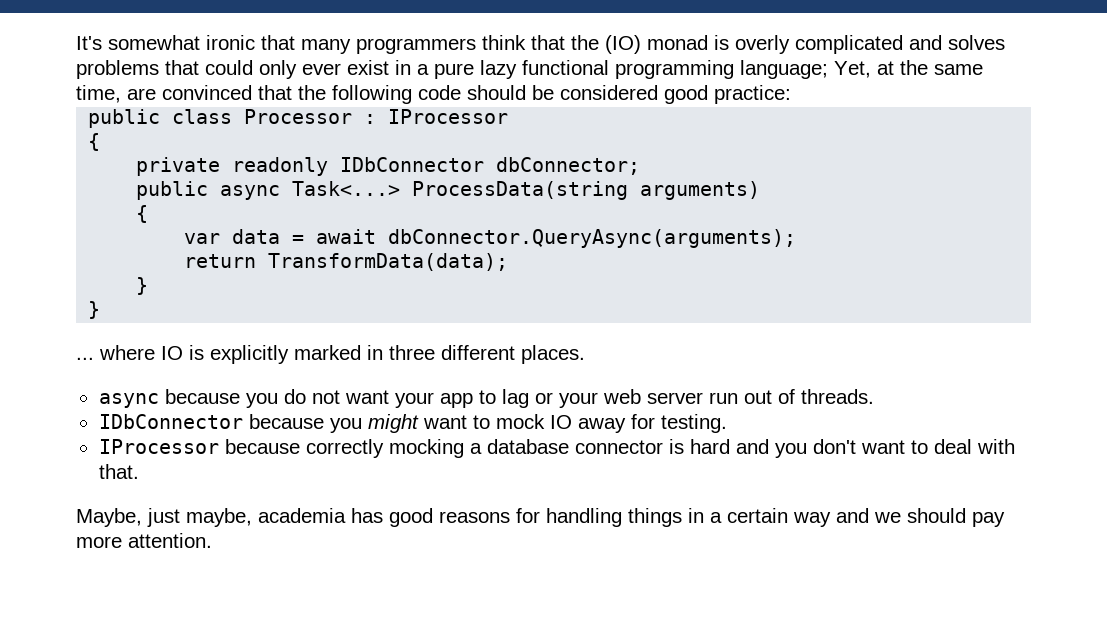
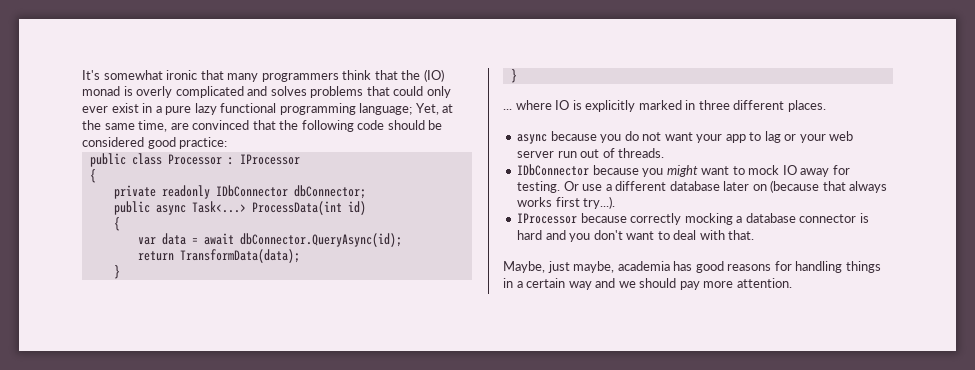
[412,181,761,200] ProcessData(string arguments) -> [251,201,366,215] ProcessData(int id)
[388,229,797,248] dbConnector.QueryAsync(arguments); -> [239,233,402,247] dbConnector.QueryAsync(id);
(727, 423) none -> [563,180,888,193] [517,196,616,209] Or use a different database later on (because that always works first try...).

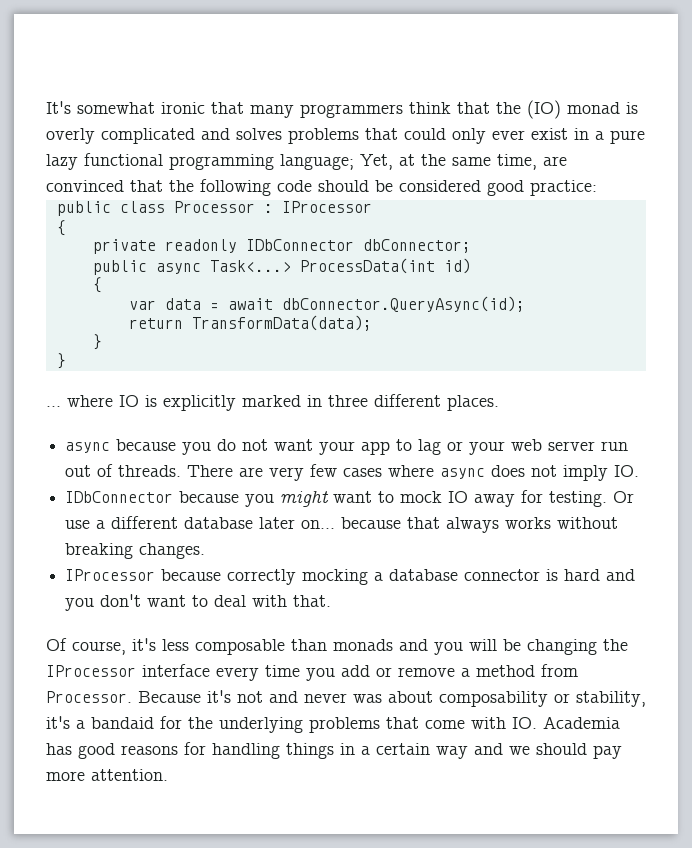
(665, 153) none -> [187,464,640,481] There are very few cases where async does not imply IO.
[752,180,820,193] on (because -> [301,517,402,529] on... because
[555,196,616,209] first try...). -> [557,517,619,529] [65,543,206,559] without breaking changes.
[503,261,670,273] Maybe, just maybe, academia -> [46,638,628,655] [46,664,578,681] [46,690,646,707] [46,716,620,733] Of course, it's less composable than monads and you will be changing the IProcessor interface every time you add or remove a method from Processor. Because it's not and never was about composability or stability, it's a bandaid for the underlying problems that come with IO. Academia

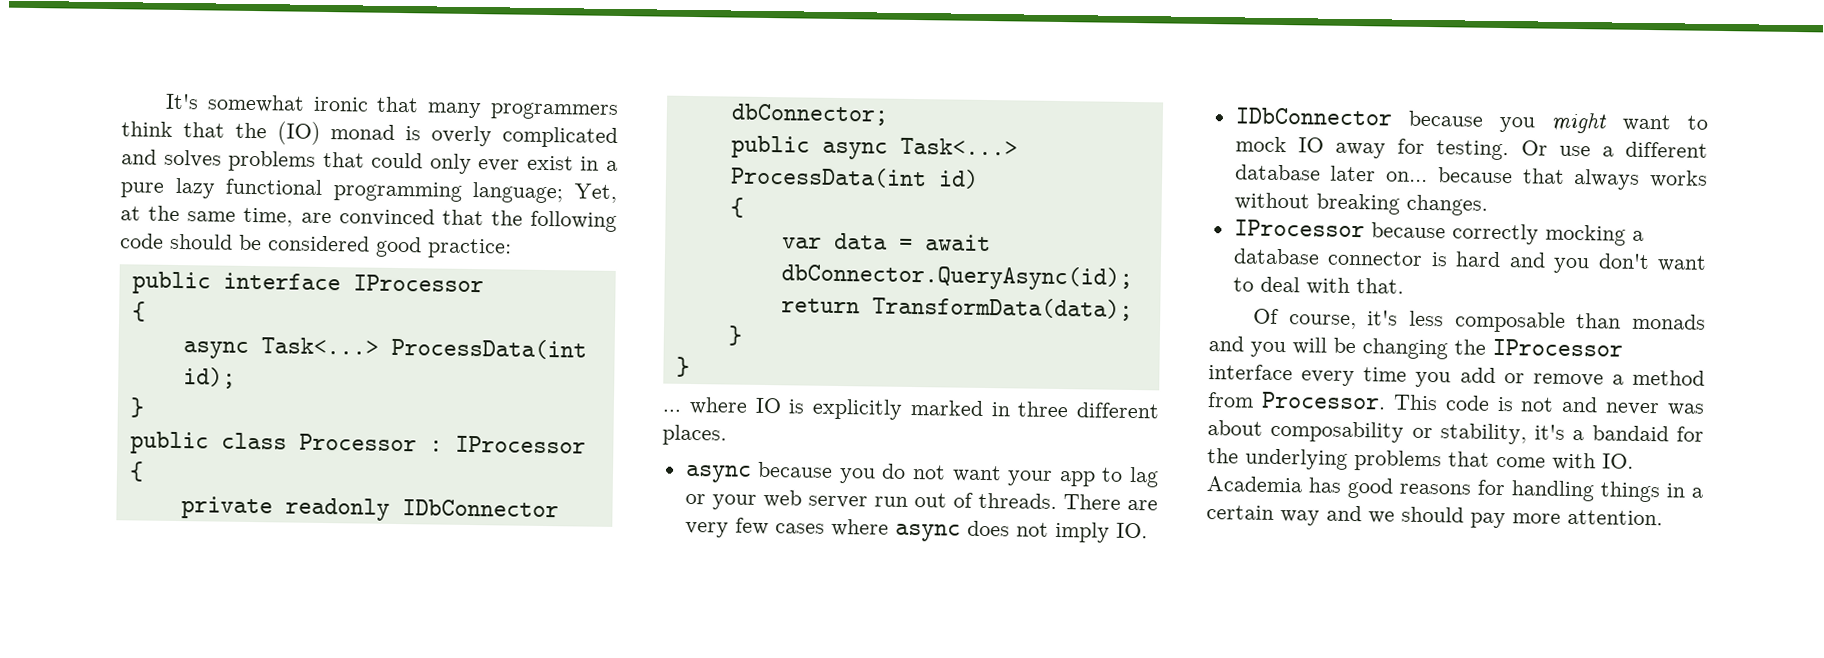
(597, 188) none -> [131,271,484,295] [131,301,146,322] [182,337,587,360] [182,367,236,389] [129,397,144,418] // public interface IProcessor // { // async Task<...> ProcessData(int id); // }
[138,690,231,703] Because it's -> [1392,394,1514,412] This code is

